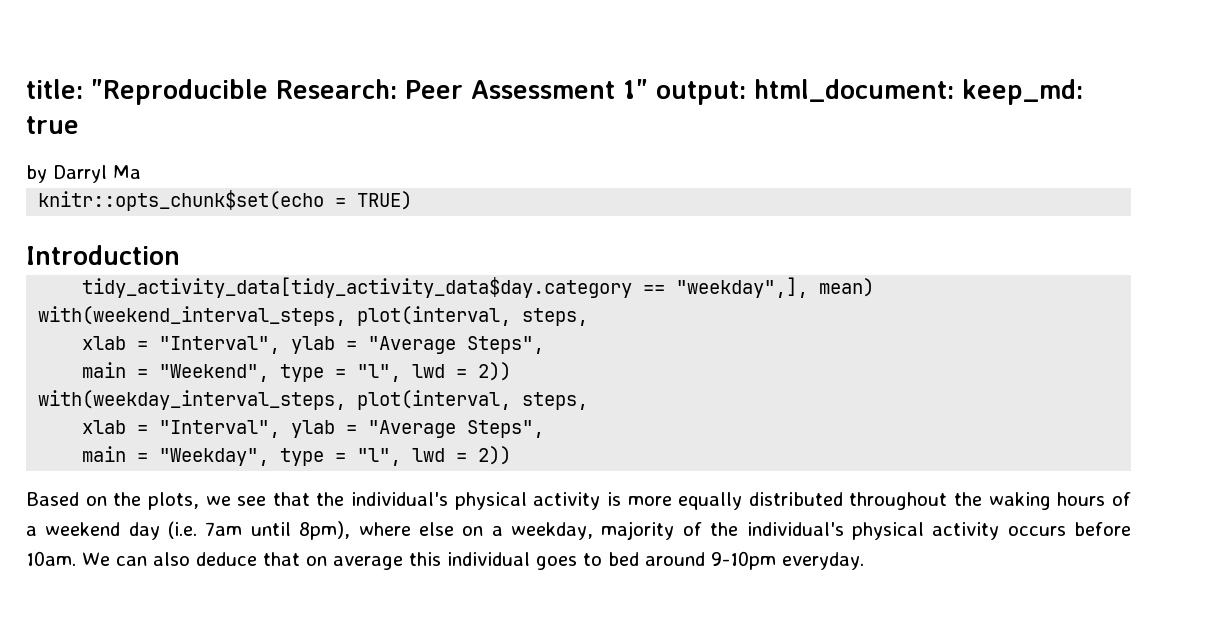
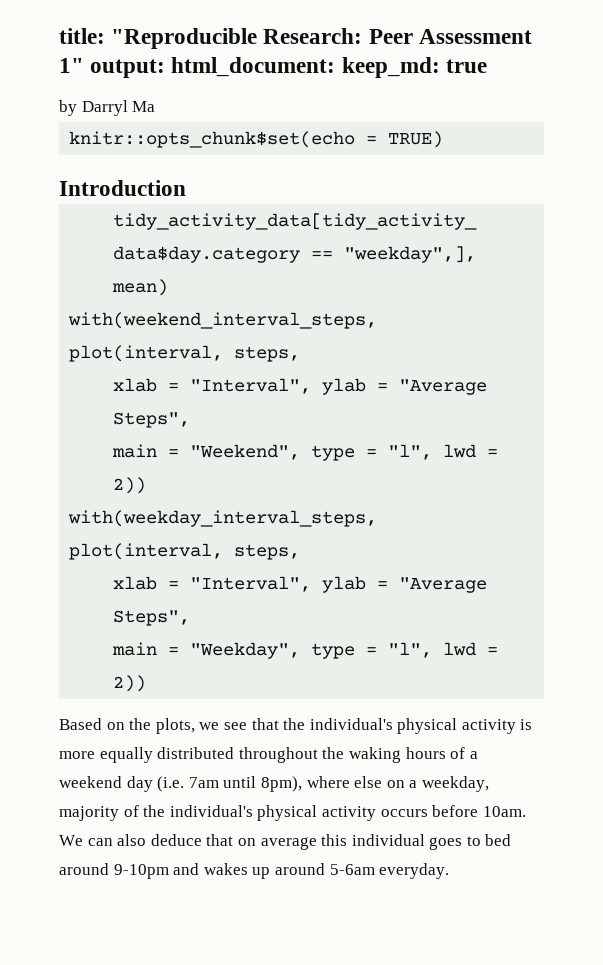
(776, 560) none -> [173,863,375,879] and wakes up around 5-6am

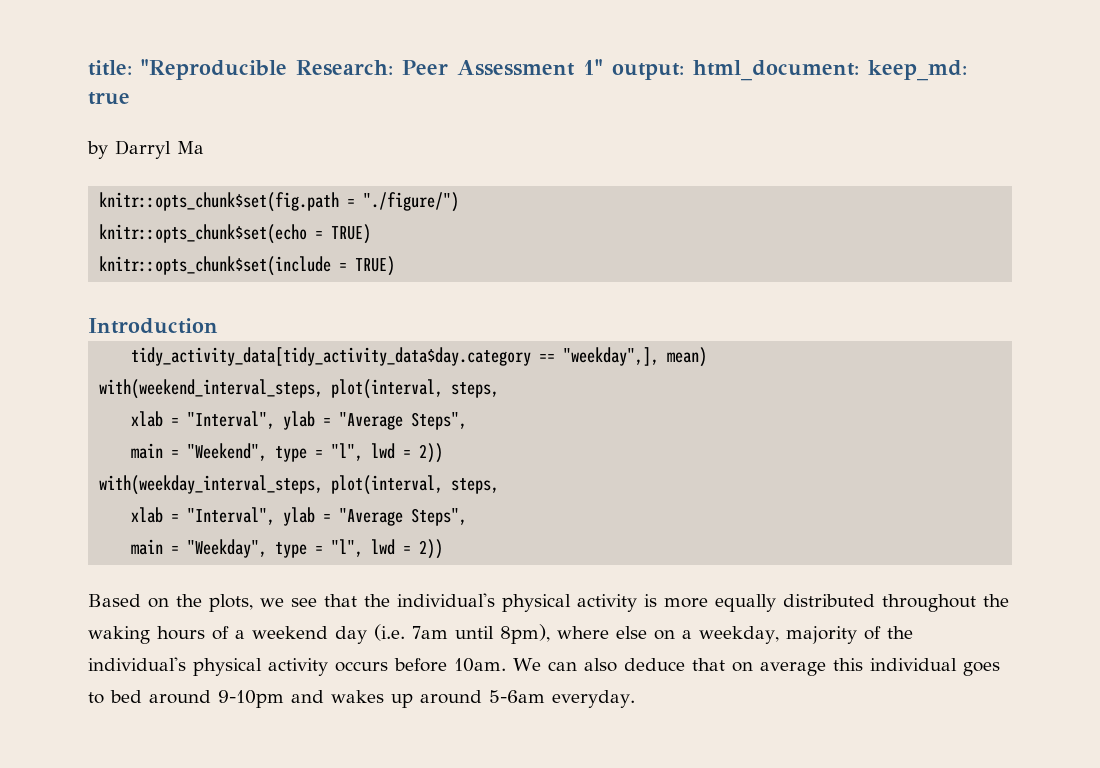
(156, 106) none -> [99,192,460,212] // knitr::opts_chunk$set(fig.path = "./figure/")
(444, 139) none -> [99,256,396,276] // knitr::opts_chunk$set(include = TRUE)

